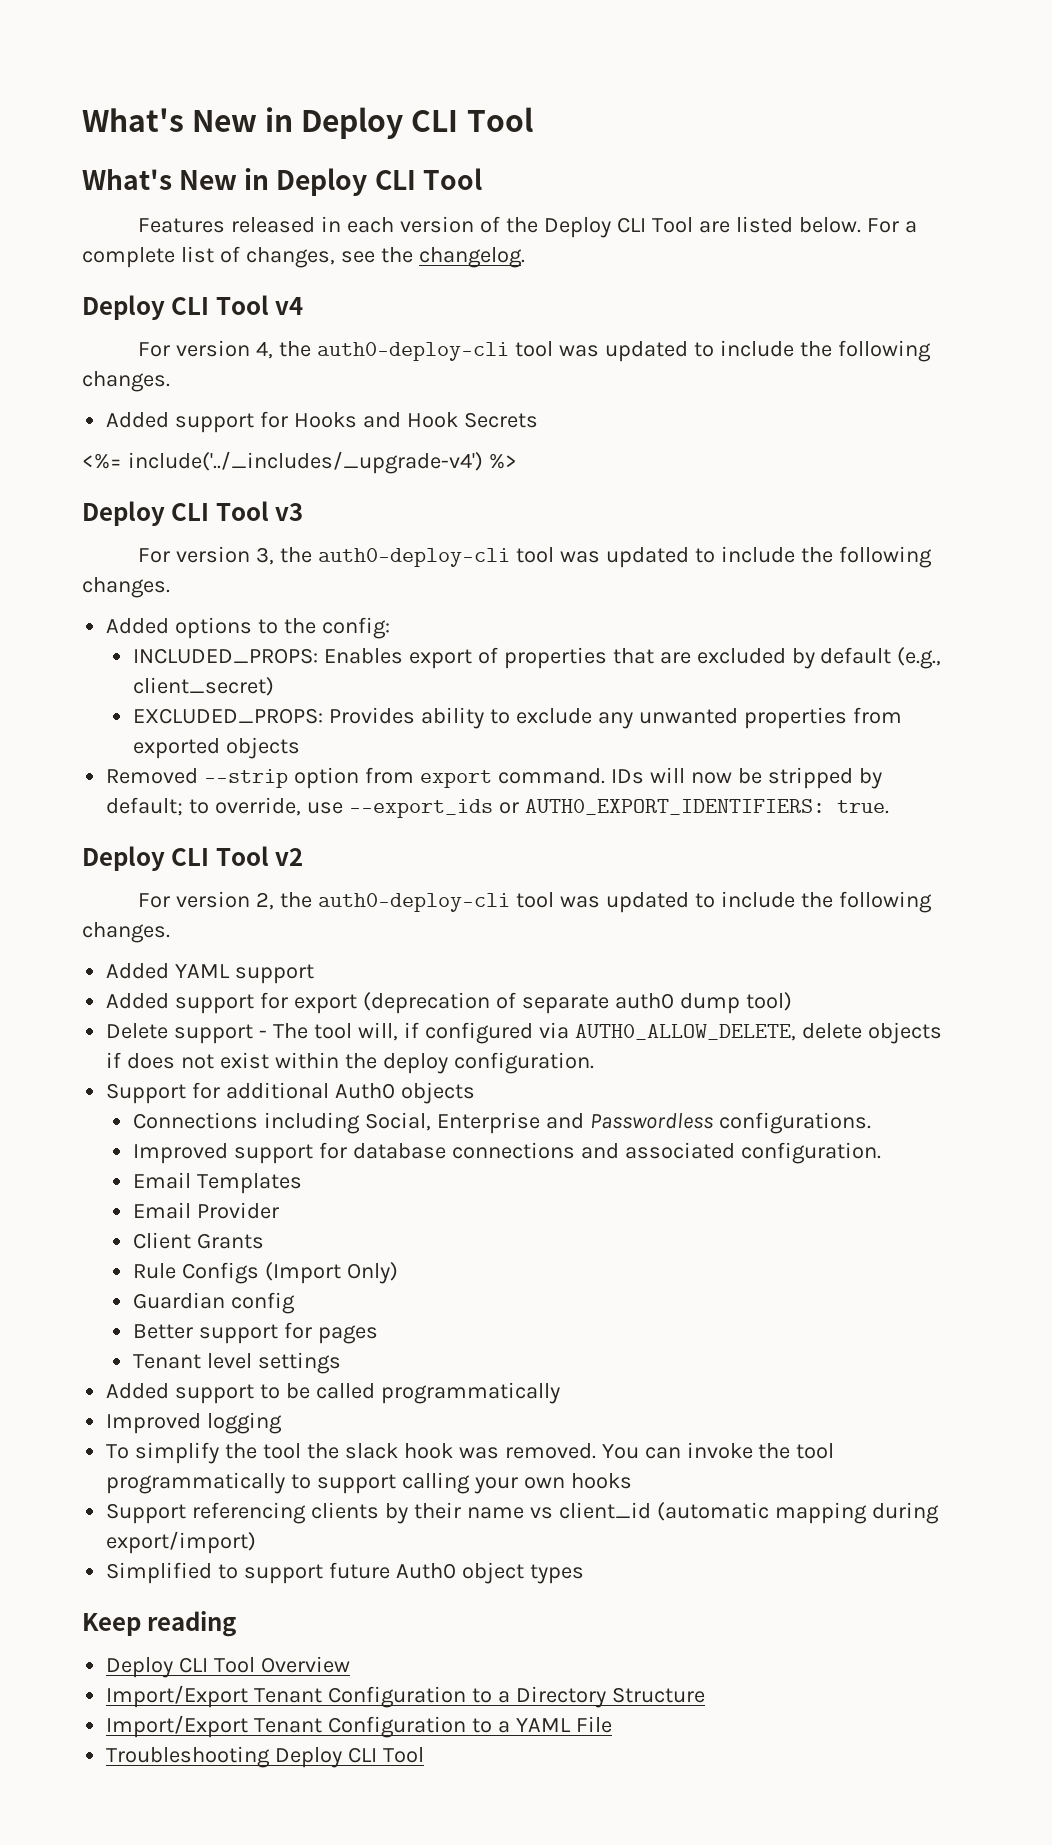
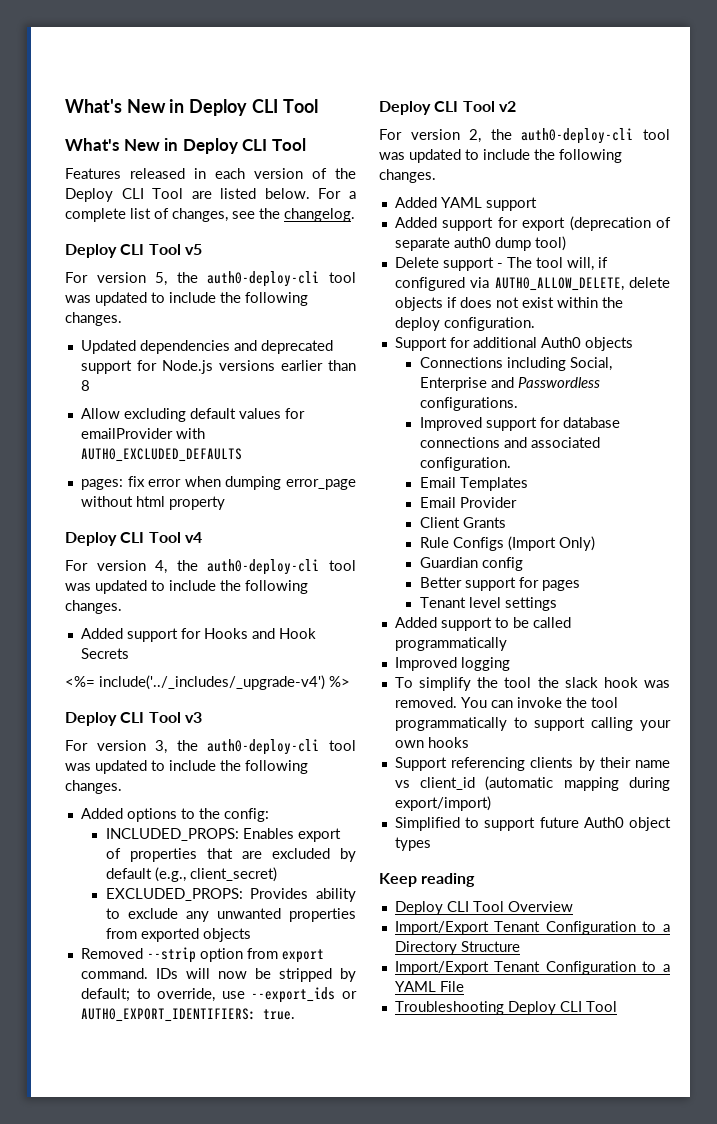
(525, 257) none -> [65,244,202,258] [65,271,356,287] [65,292,308,306] [65,312,122,326] [80,340,333,354] [80,360,356,374] [80,380,90,391] [80,408,305,422] [80,428,205,439] [80,448,242,462] [80,476,356,490] [80,496,225,510] // Deploy CLI Tool v5 // For version 5, the auth0-deploy-cli tool was updated to include the following changes. // Updated dependencies and deprecated support for Node.js versions earlier than 8 // Allow excluding default values for emailProvider with AUTH0_EXCLUDED_DEFAULTS // pages: fix error when dumping error_page without html property

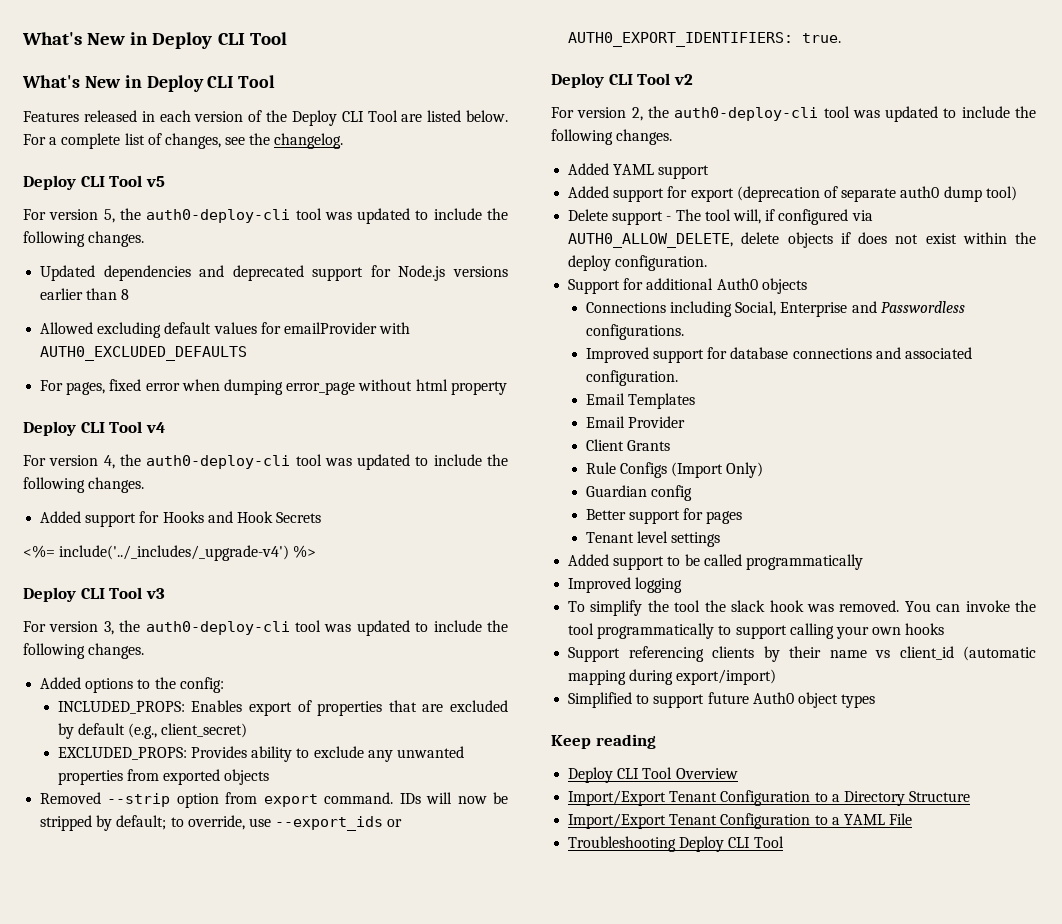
[80,408,120,419] Allow -> [40,322,94,334] Allowed
[80,476,145,490] pages: fix -> [40,379,142,395] For pages, fixed

